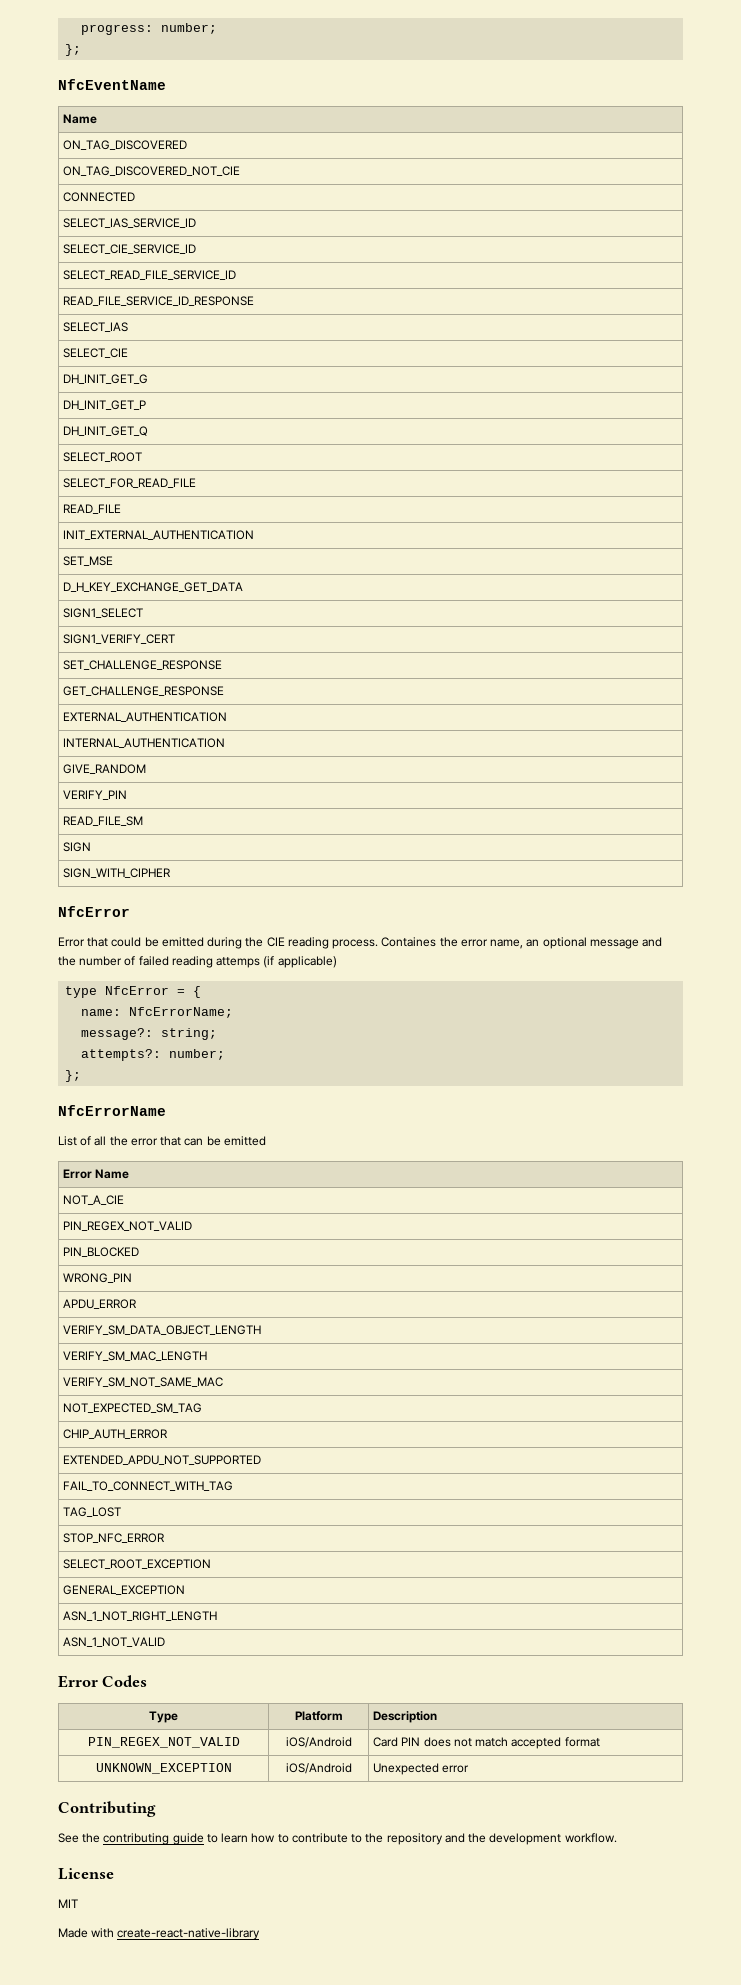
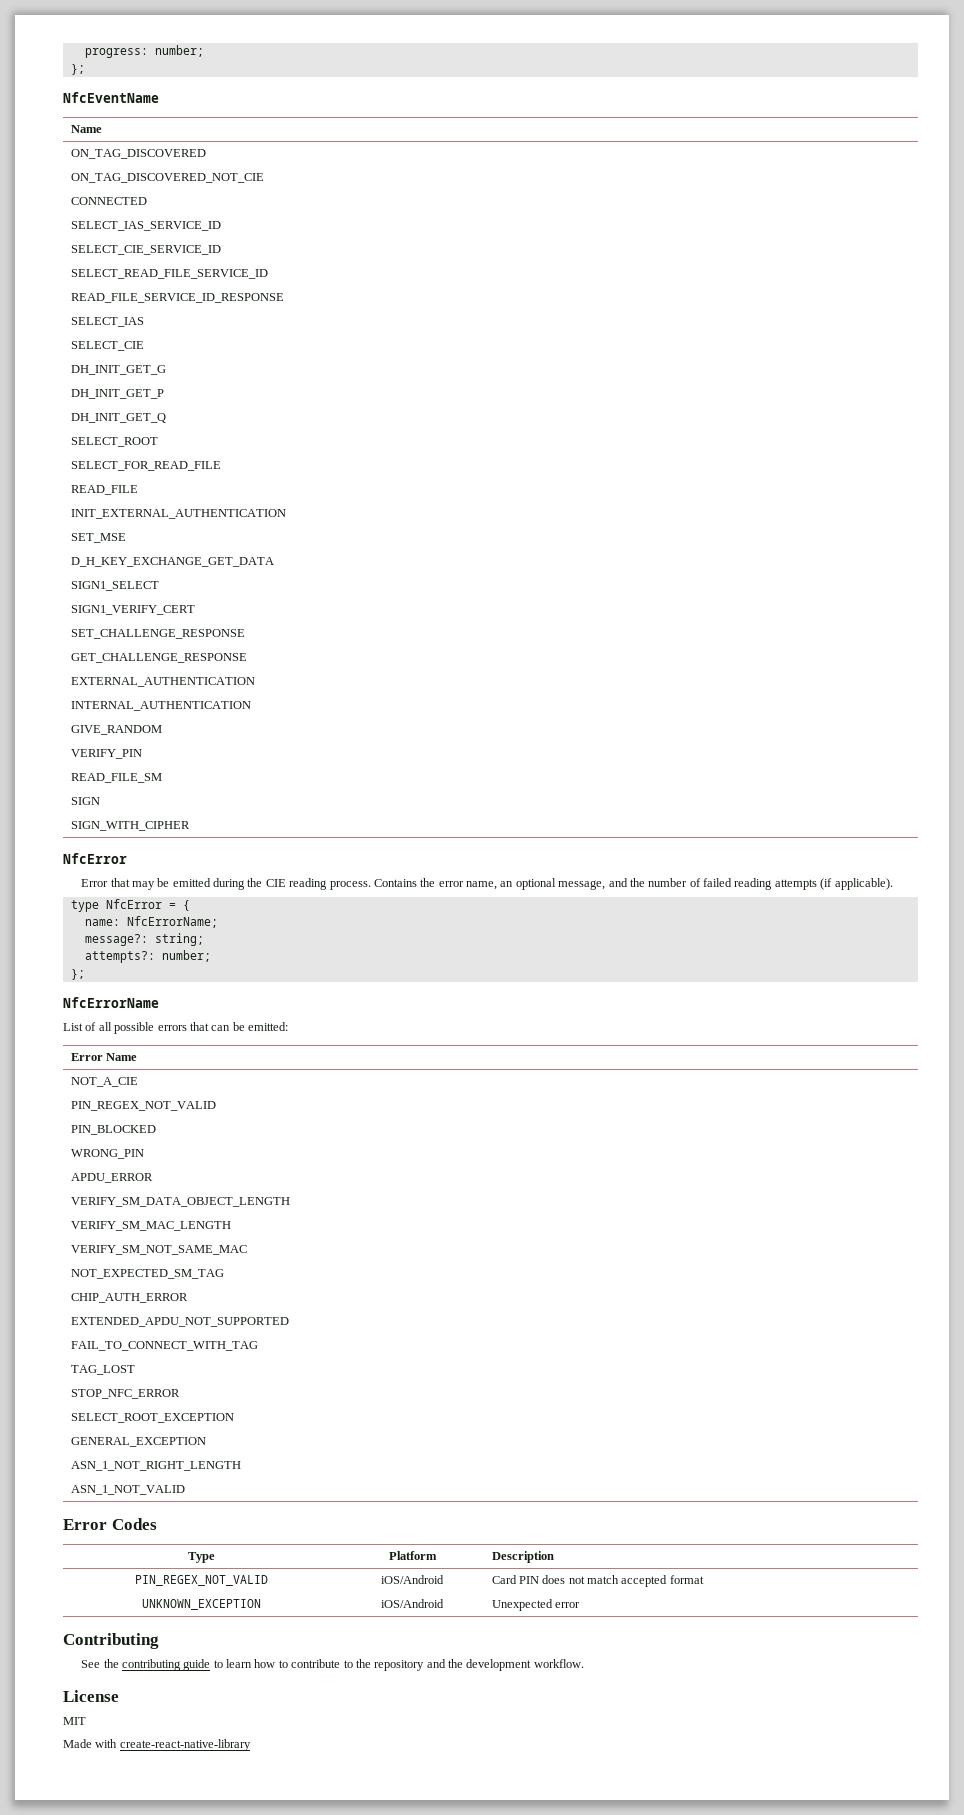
[111,937,142,947] could -> [131,881,155,890] may
[381,937,437,947] Containes -> [373,879,417,887] Contains
[589,939,639,949] message -> [558,880,606,890] message,
[216,956,337,968] attemps (if applicable) -> [774,878,893,890] attempts (if applicable).
[109,1136,158,1146] the error -> [114,1022,187,1034] possible errors
[223,1136,266,1146] emitted -> [248,1022,288,1031] emitted:

